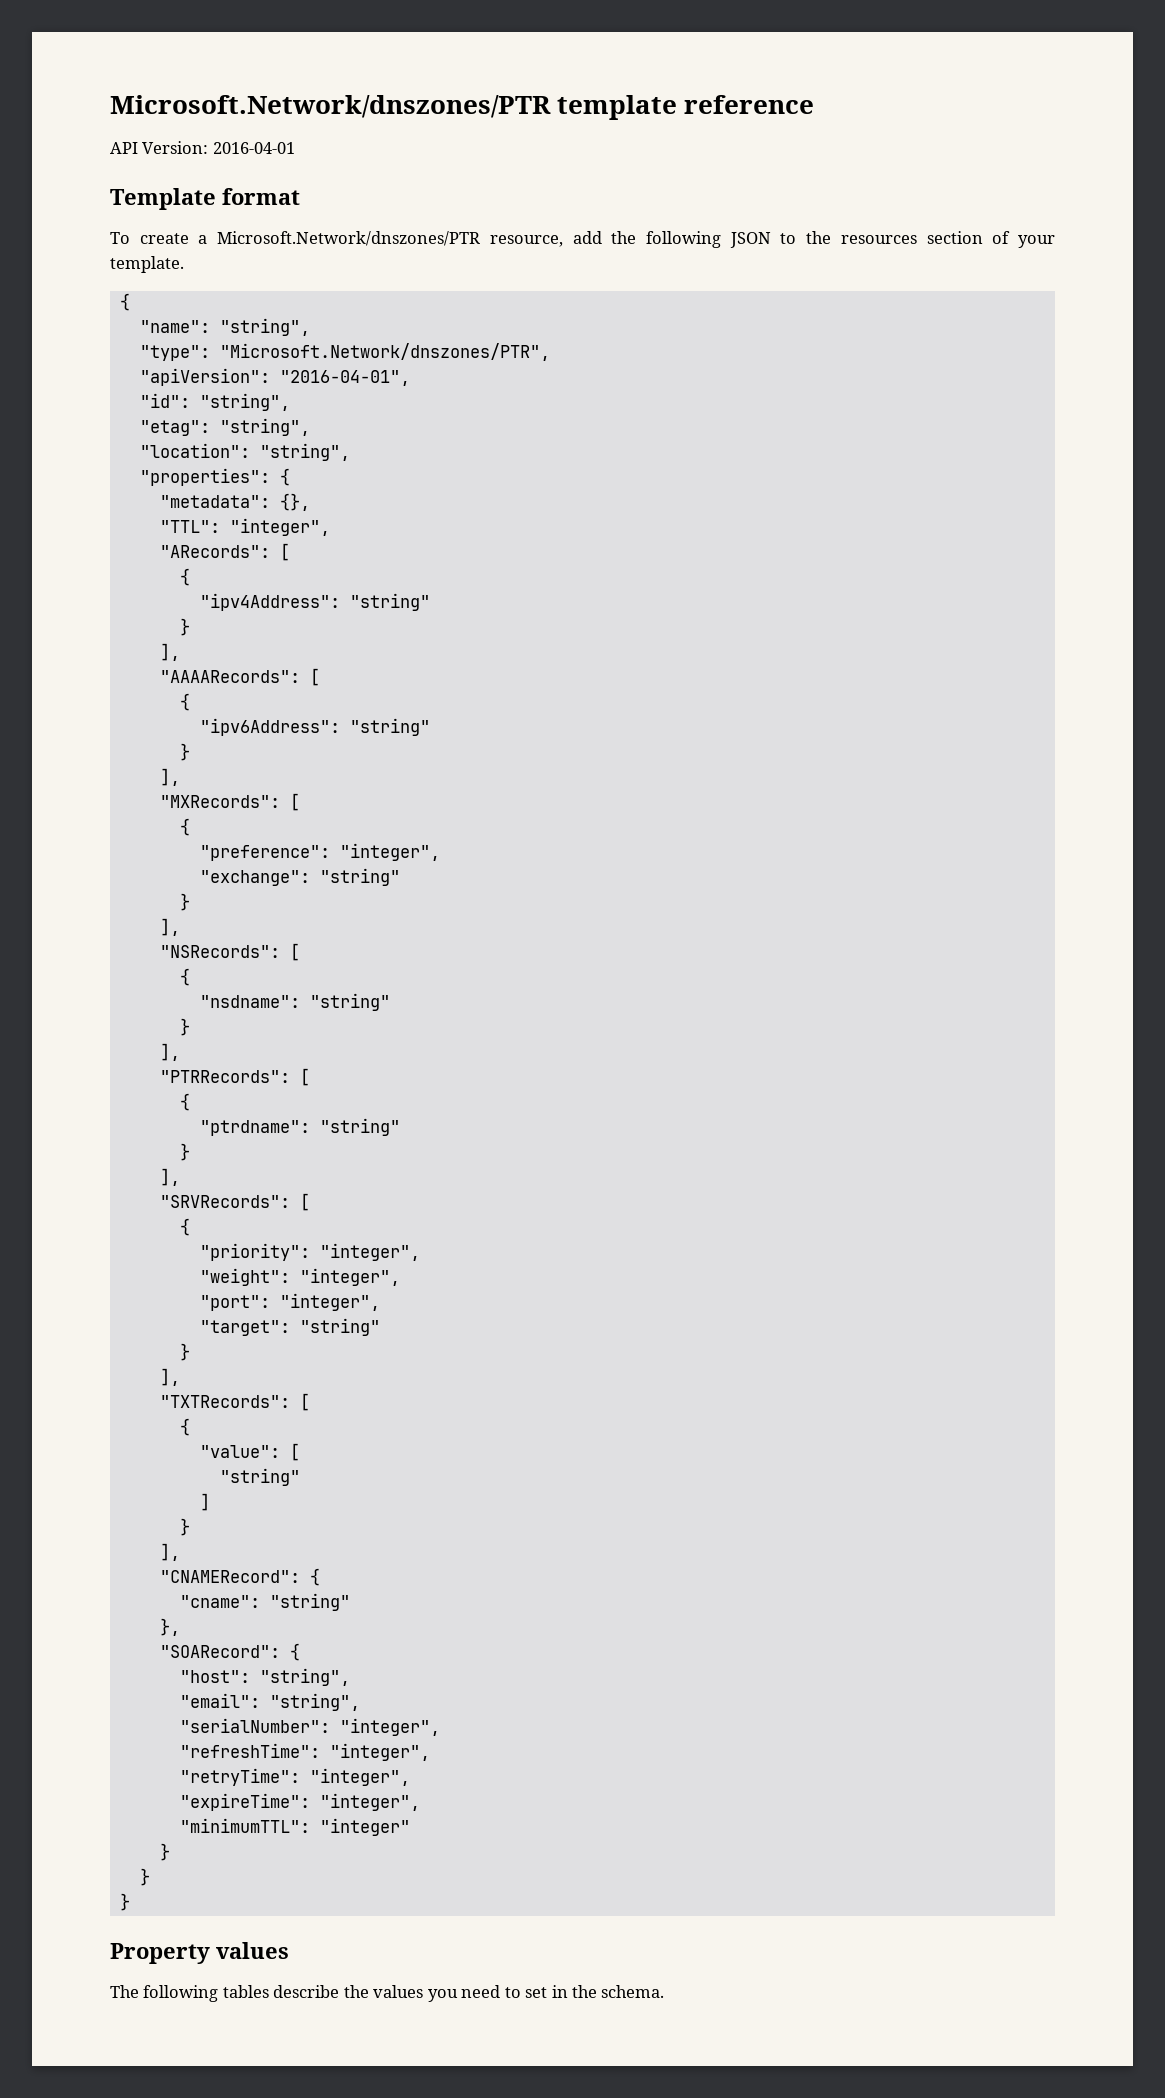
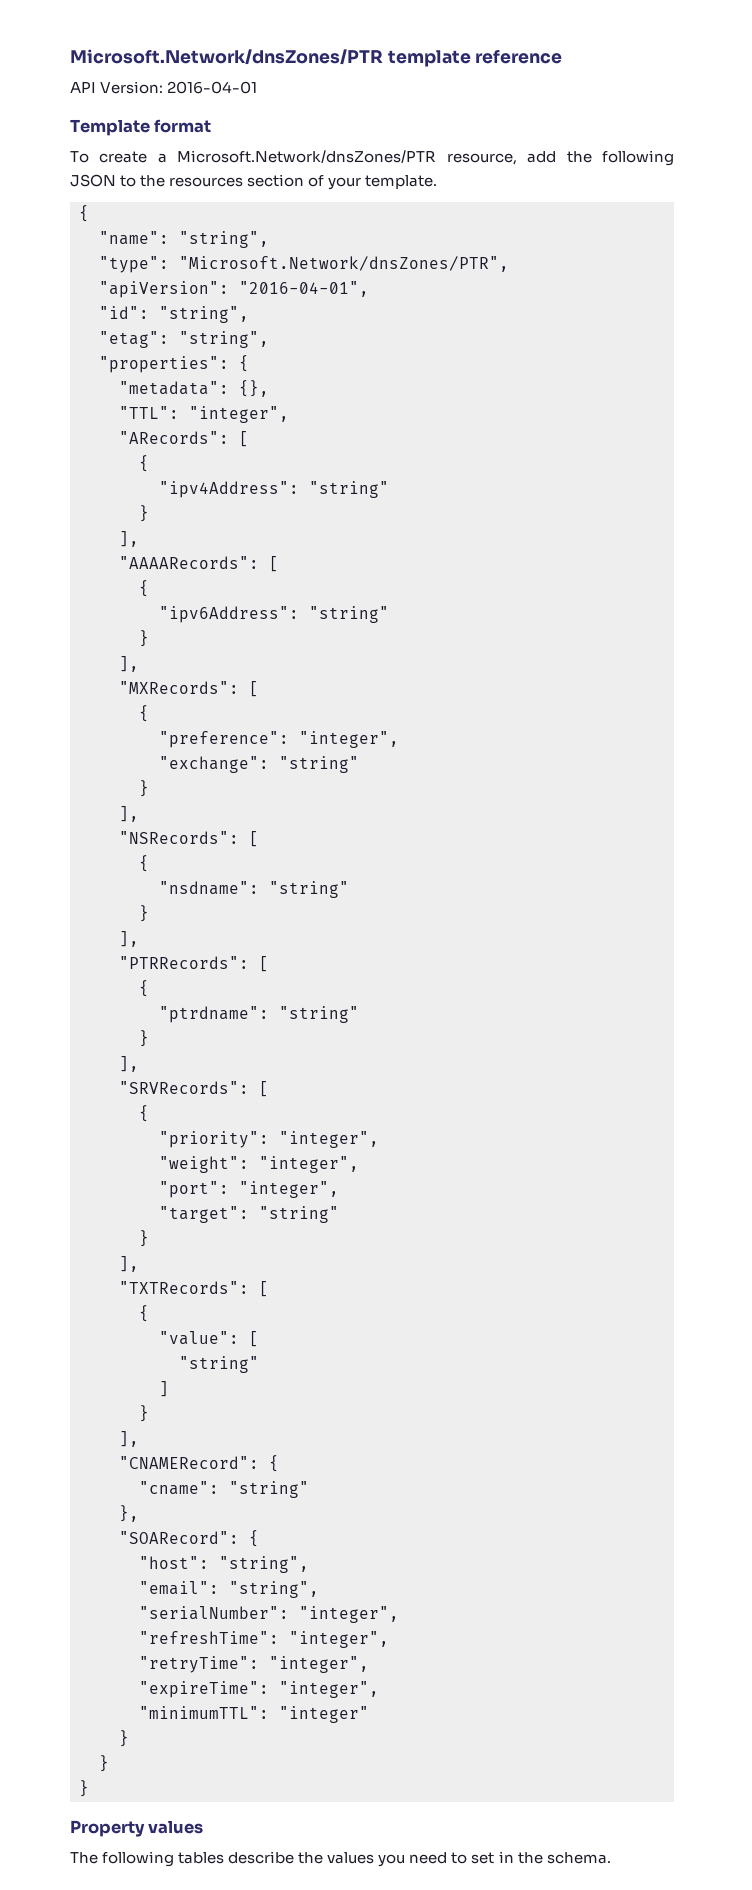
[110,95,551,118] Microsoft.Network/dnszones/PTR -> [70,49,383,65] Microsoft.Network/dnsZones/PTR
[217,231,481,246] Microsoft.Network/dnszones/PTR -> [177,150,437,163] Microsoft.Network/dnsZones/PTR
[219,343,550,361] "Microsoft.Network/dnszones/PTR", -> [179,256,509,272] "Microsoft.Network/dnsZones/PTR",
[139,443,350,461] // "location": "string", -> (269, 339) none

